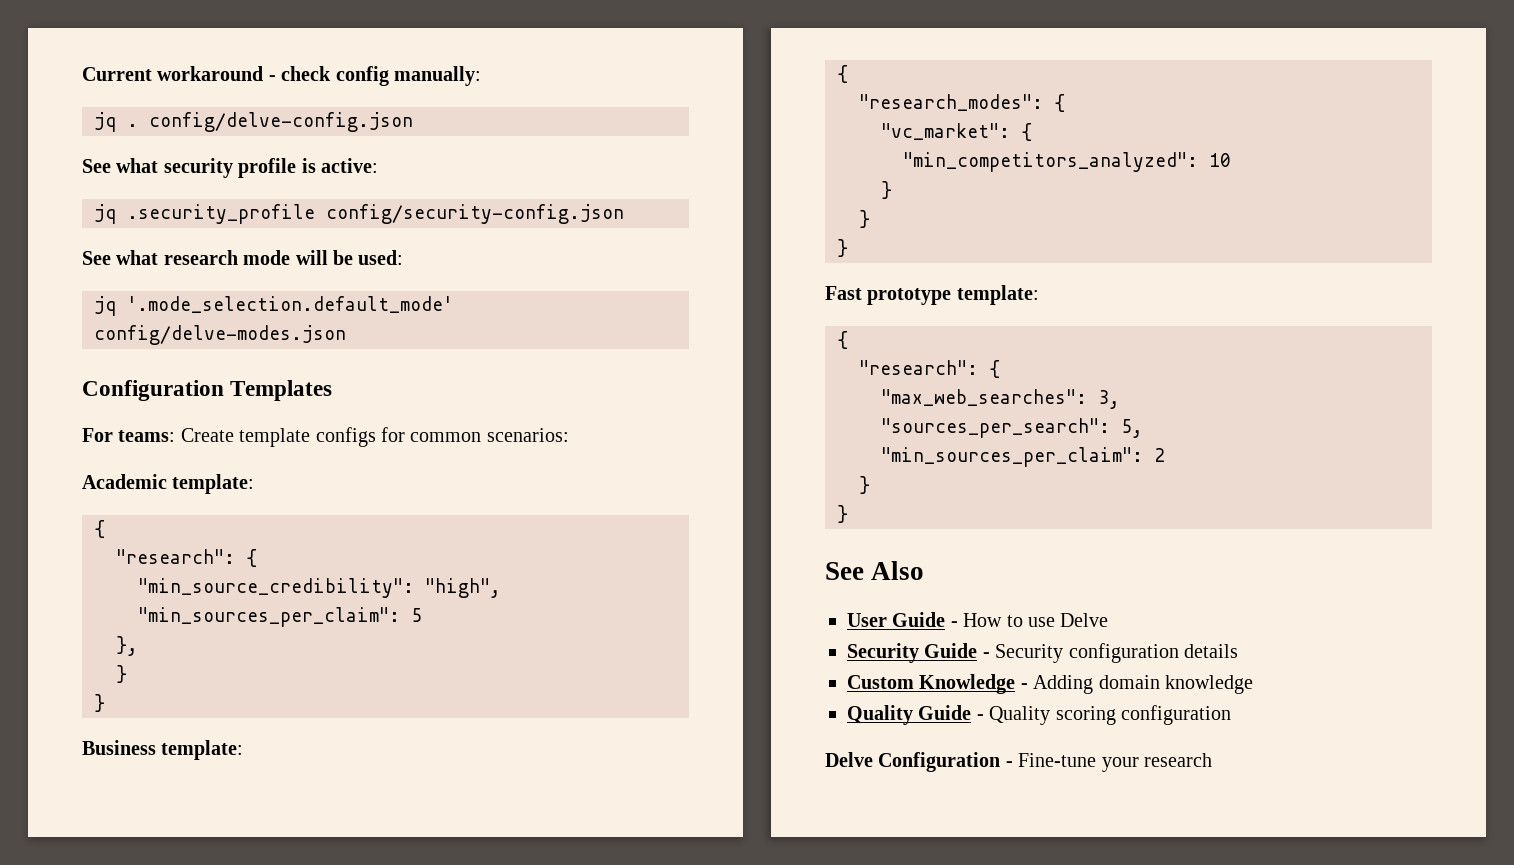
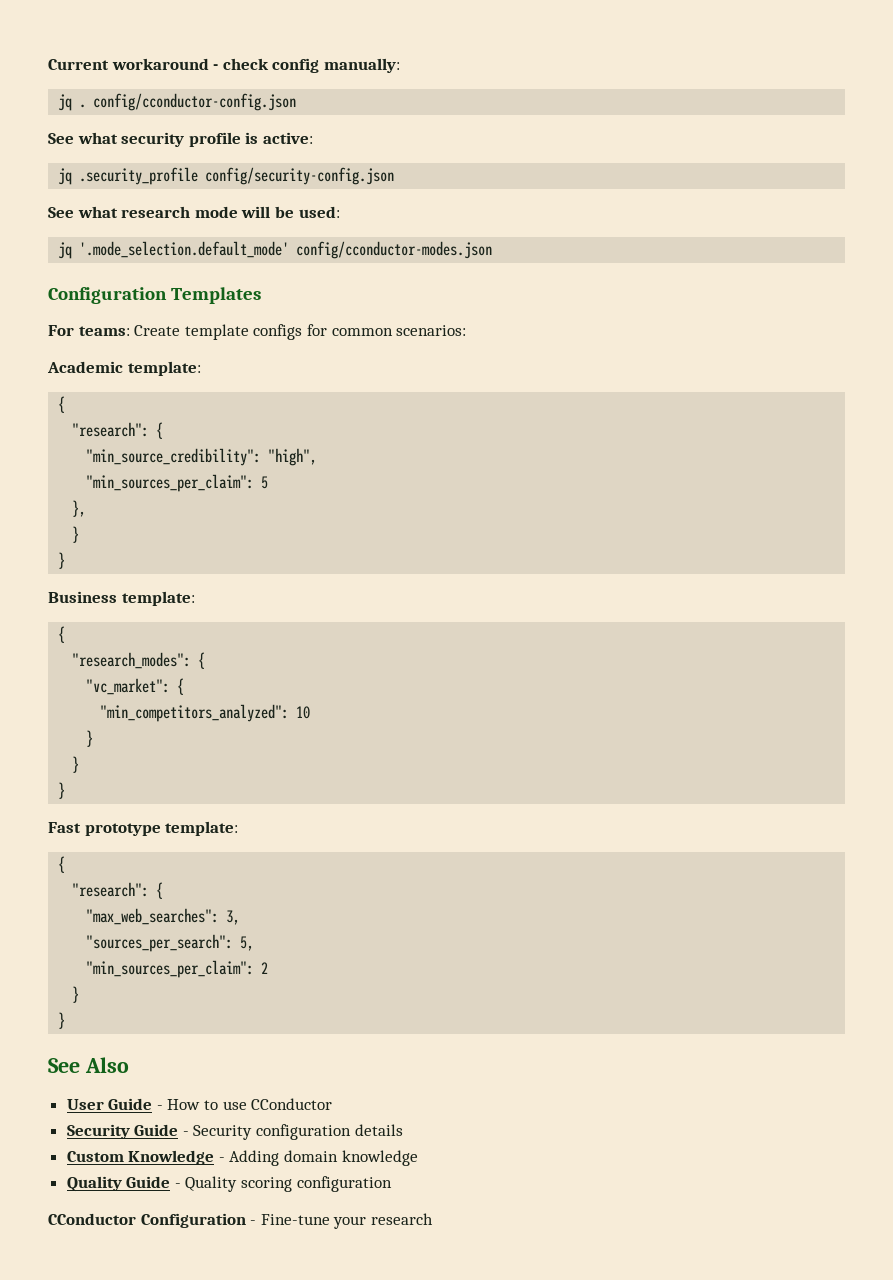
[149,112,413,132] config/delve-config.json -> [93,93,297,111] config/cconductor-config.json
[94,325,346,345] config/delve-modes.json -> [296,241,493,259] config/cconductor-modes.json
[1060,613,1109,627] Delve -> [251,1098,333,1110] CConductor
[825,752,873,767] Delve -> [48,1213,136,1225] CConductor

